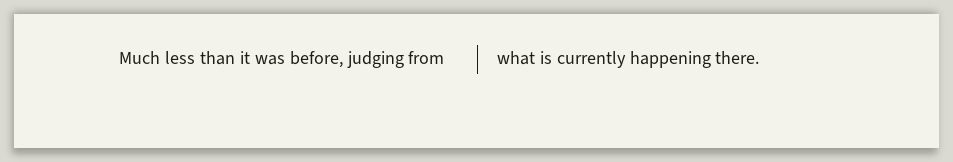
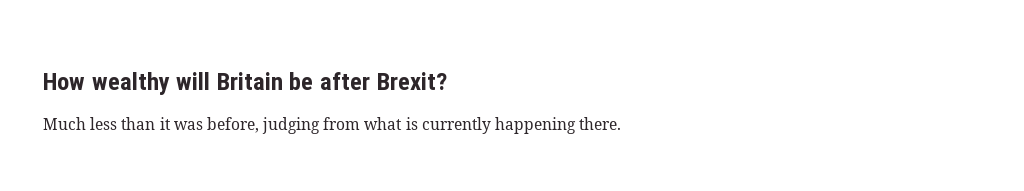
(119, 57) none -> [43,72,447,95] How wealthy will Britain be after Brexit? //

